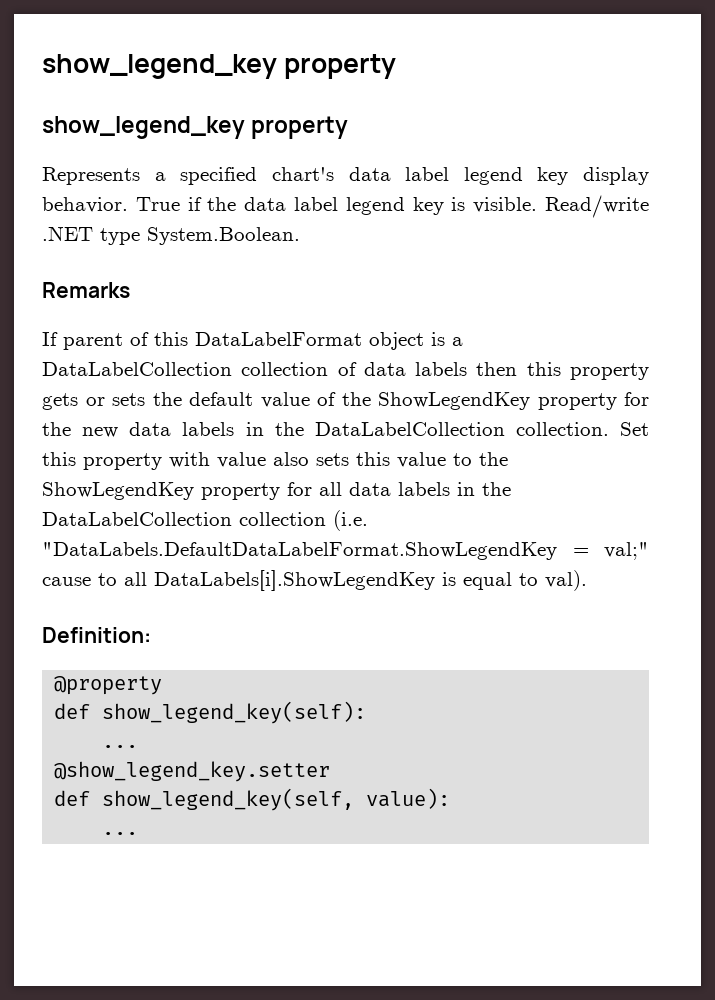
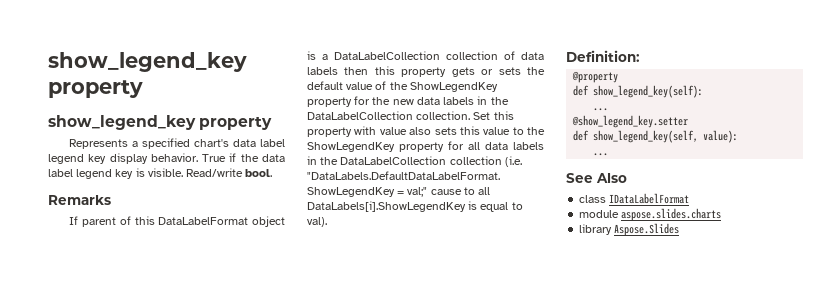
[42,226,300,245] .NET type System.Boolean. -> [245,169,273,177] bool.
(139, 833) none -> [566,173,627,183] [579,193,690,204] [579,208,722,221] [579,223,680,236] // See Also // class IDataLabelFormat // module aspose.slides.charts // library Aspose.Slides

